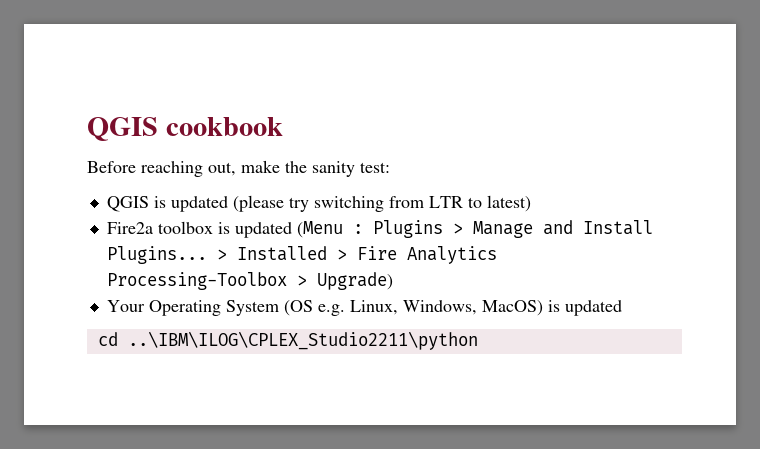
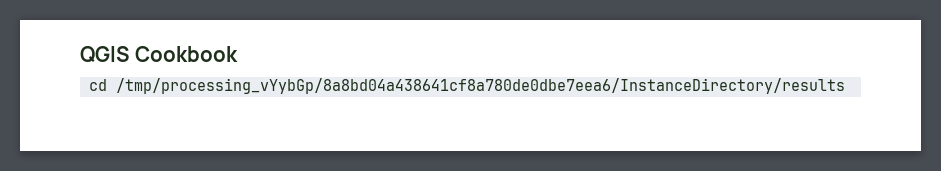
[87,117,283,141] [87,160,390,177] [106,195,531,212] [106,220,653,238] [106,246,497,264] [106,272,393,290] [106,300,622,316] QGIS cookbook // Before reaching out, make the sanity test: // QGIS is updated (please try switching from LTR to latest) // Fire2a toolbox is updated (Menu : Plugins > Manage and Install Plugins... > Installed > Fire Analytics Processing-Toolbox > Upgrade) // Your Operating System (OS e.g. Linux, Windows, MacOS) is updated -> [80,46,238,63] QGIS Cookbook
[127,331,478,350] ..\IBM\ILOG\CPLEX_Studio2211\python -> [116,78,845,94] /tmp/processing_vYybGp/8a8bd04a438641cf8a780de0dbe7eea6/InstanceDirectory/results

